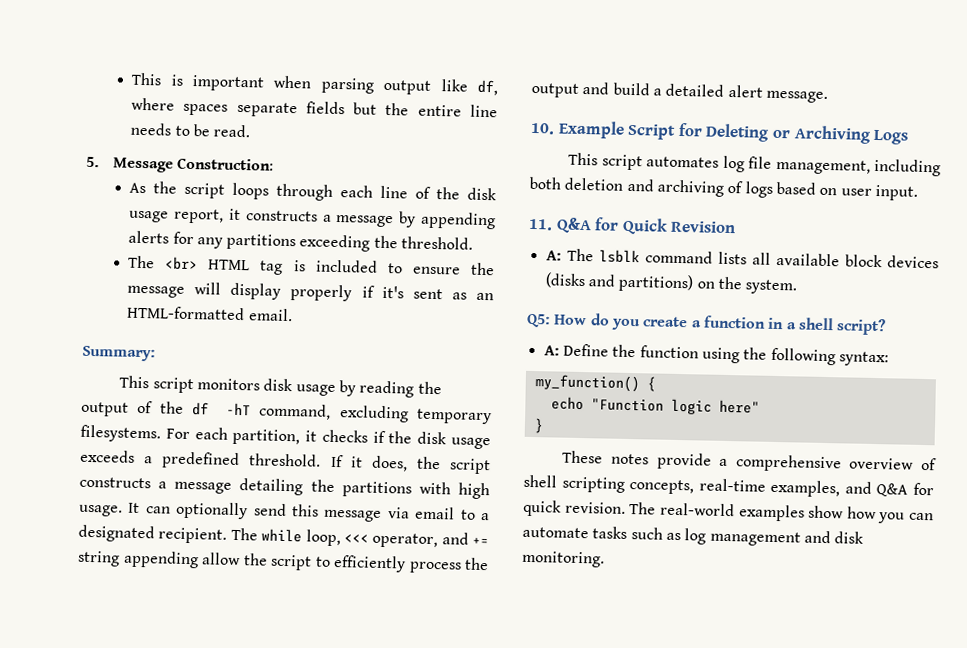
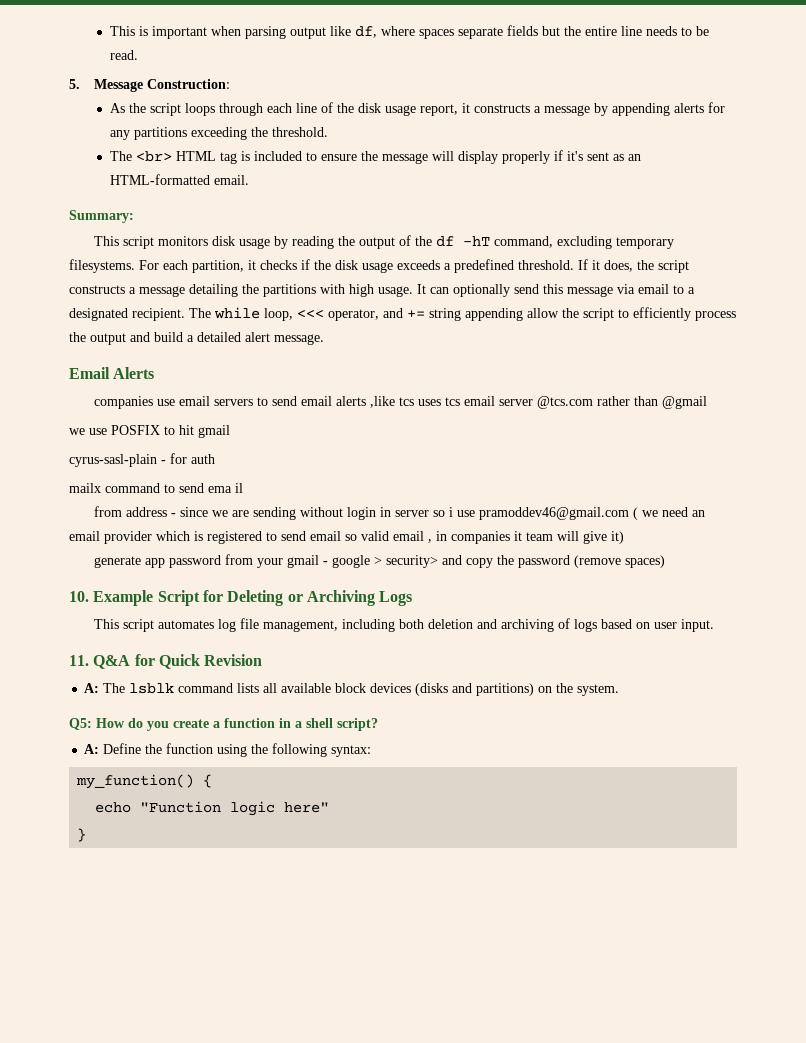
(828, 96) none -> [69,367,155,379] [93,396,707,409] [69,425,230,438] [69,453,215,467] [69,483,243,493] [93,506,705,520] [69,531,624,544] [93,554,665,568] // Email Alerts // companies use email servers to send email alerts ,like tcs uses tcs email server @tcs.com rather than @gmail // we use POSFIX to hit gmail // cyrus-sasl-plain - for auth // mailx command to send ema il // from address - since we are sending without login in server so i use pramoddev46@gmail.com ( we need an email provider which is registered to send email so valid email , in companies it team will give it) // generate app password from your gmail - google > security> and copy the password (remove spaces)
[562,450,937,473] [523,474,934,498] [523,499,934,524] [522,526,865,547] [522,550,605,568] // These notes provide a comprehensive overview of shell scripting concepts, real-time examples, and Q&A for quick revision. The real-world examples show how you can automate tasks such as log management and disk monitoring. -> (87, 835) none

